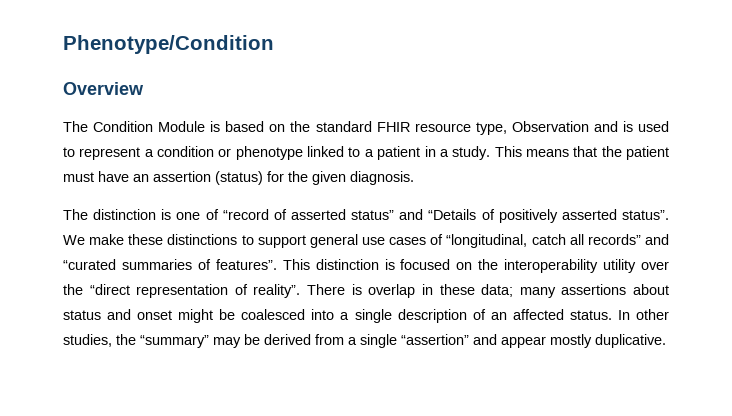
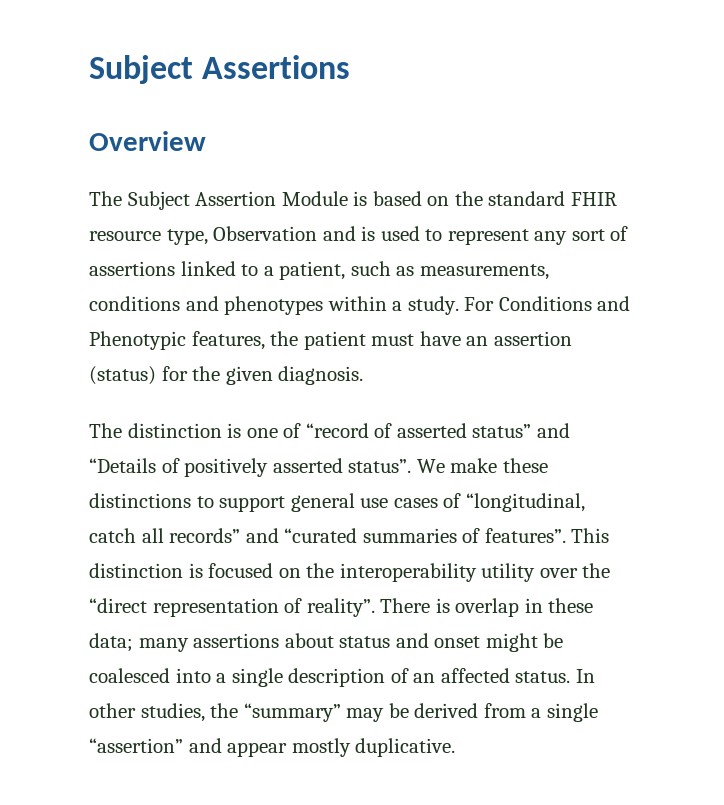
[63,35,274,54] Phenotype/Condition -> [89,55,351,84] Subject Assertions
[93,121,154,132] Condition -> [127,191,277,210] Subject Assertion
[144,146,598,160] a condition or phenotype linked to a patient in a study. This means that -> [534,226,629,245] [89,261,549,280] [89,296,631,315] [89,331,265,350] any sort of assertions linked to a patient, such as measurements, conditions and phenotypes within a study. For Conditions and Phenotypic features,

